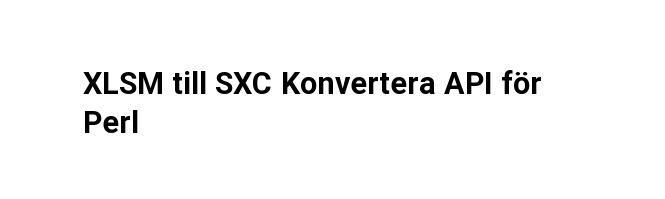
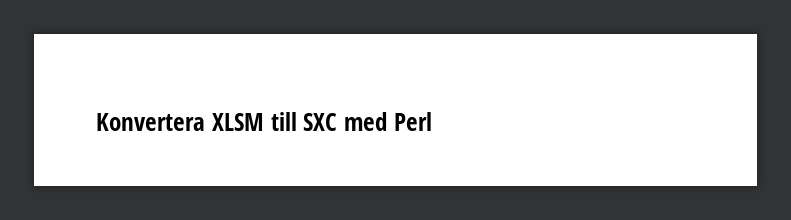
(83, 83) none -> [96,113,205,131] Konvertera
[280,70,543,94] Konvertera API för -> [344,112,387,131] med

